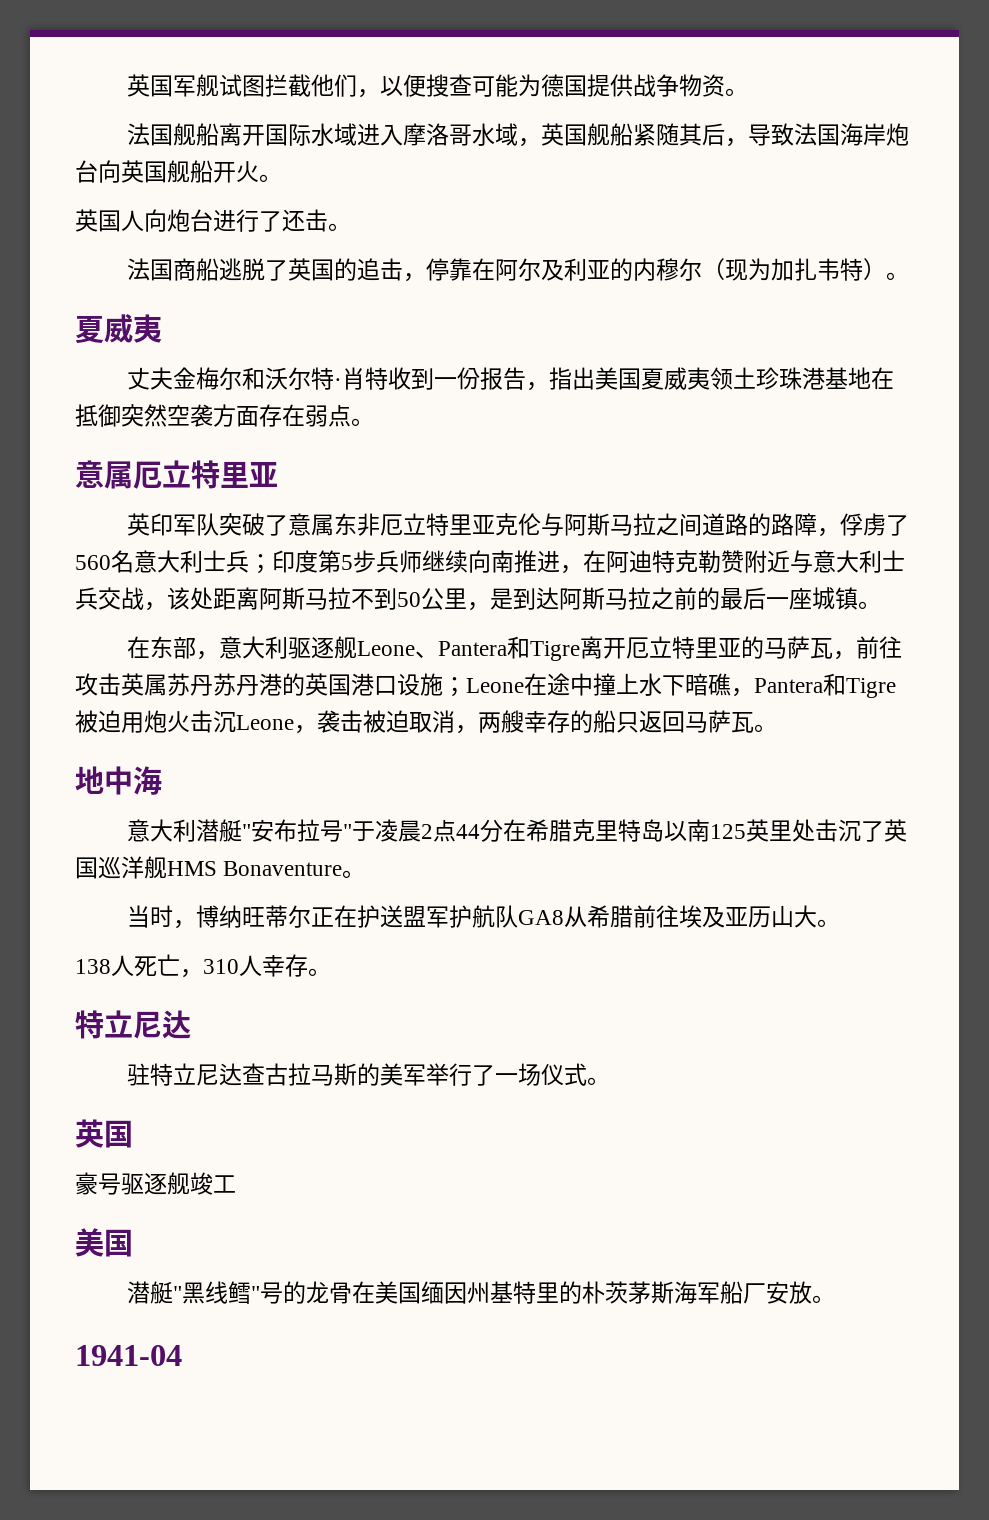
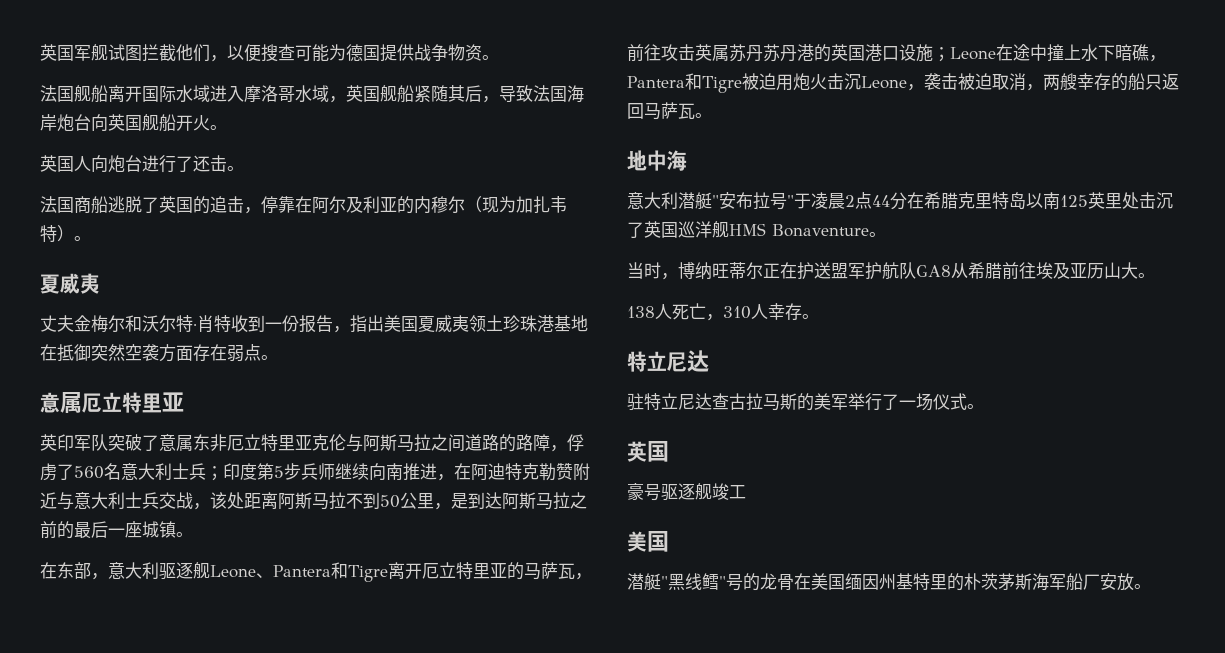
[75,1345,182,1366] // 1941-04 -> (1151, 586) none

